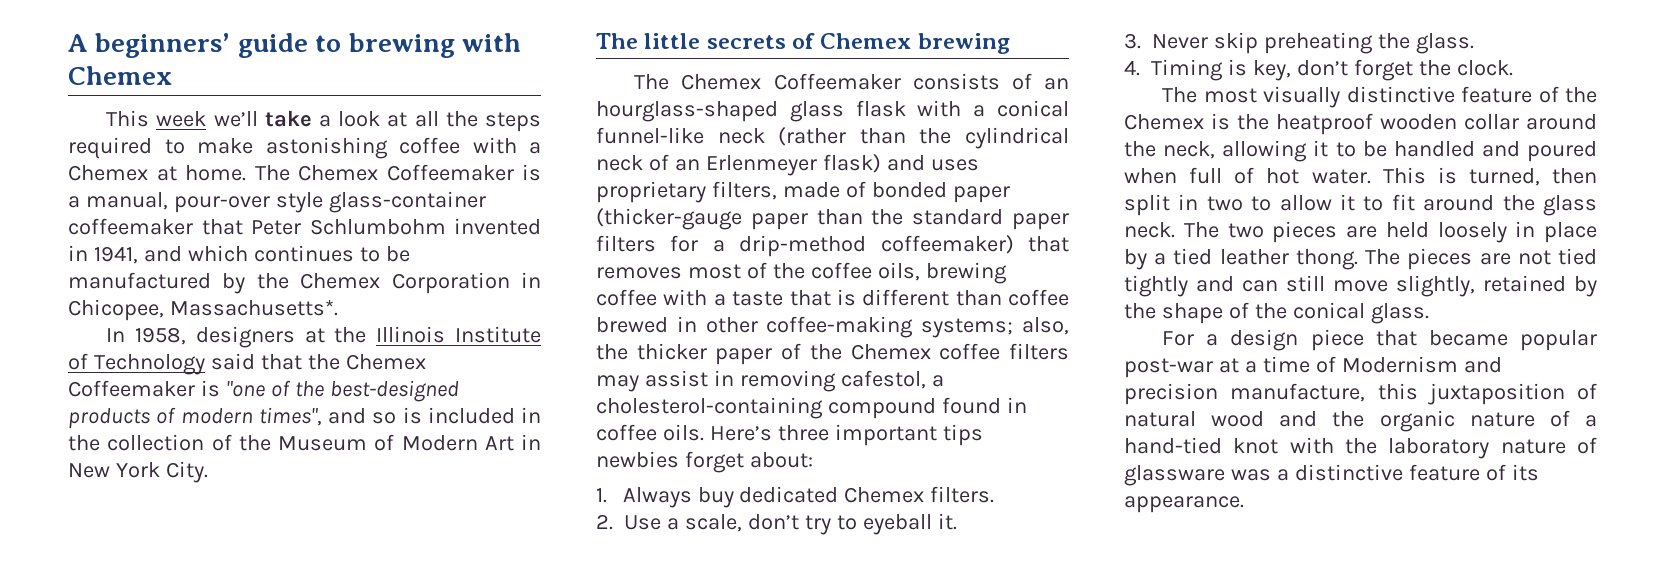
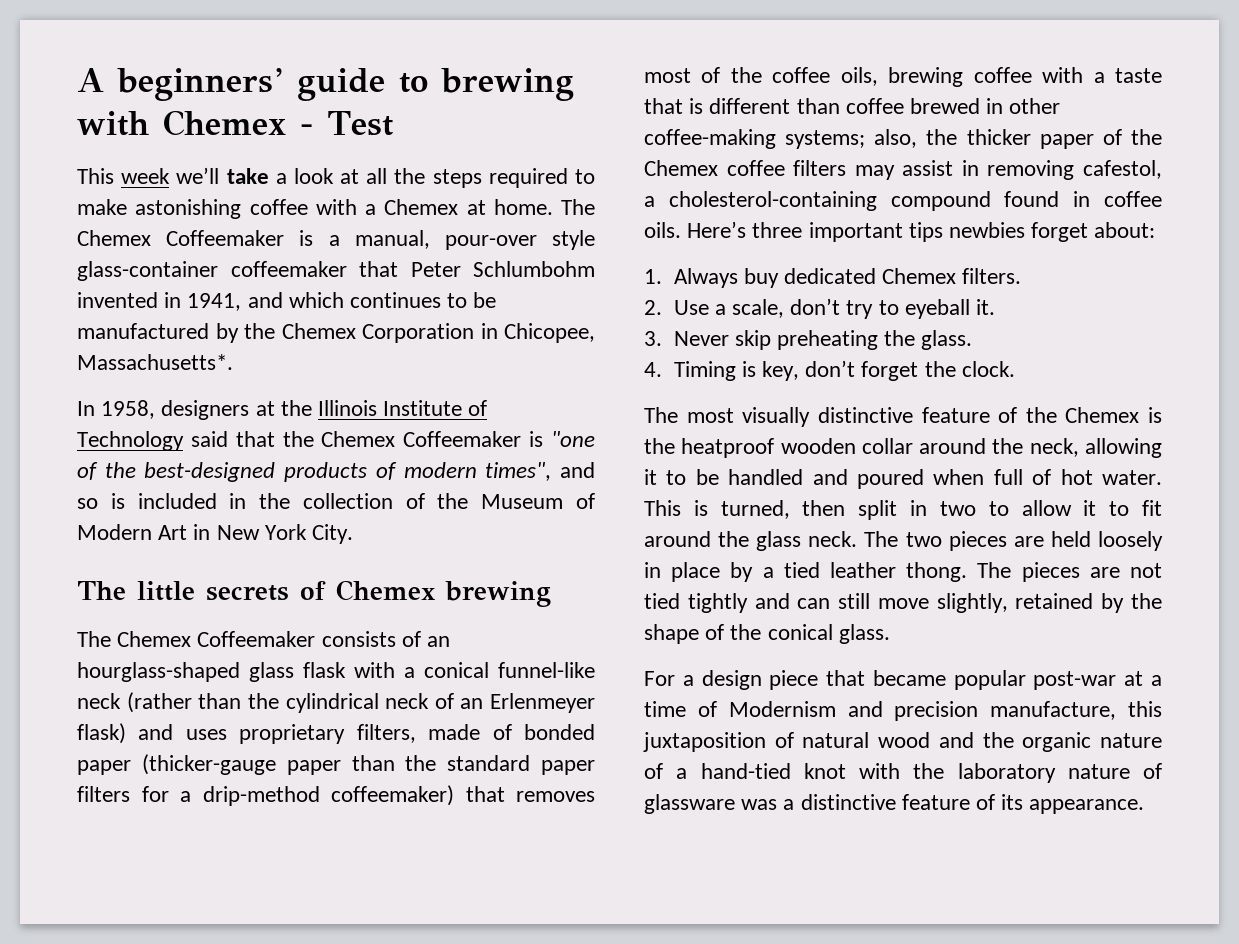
(172, 75) none -> [300,111,393,136] - Test

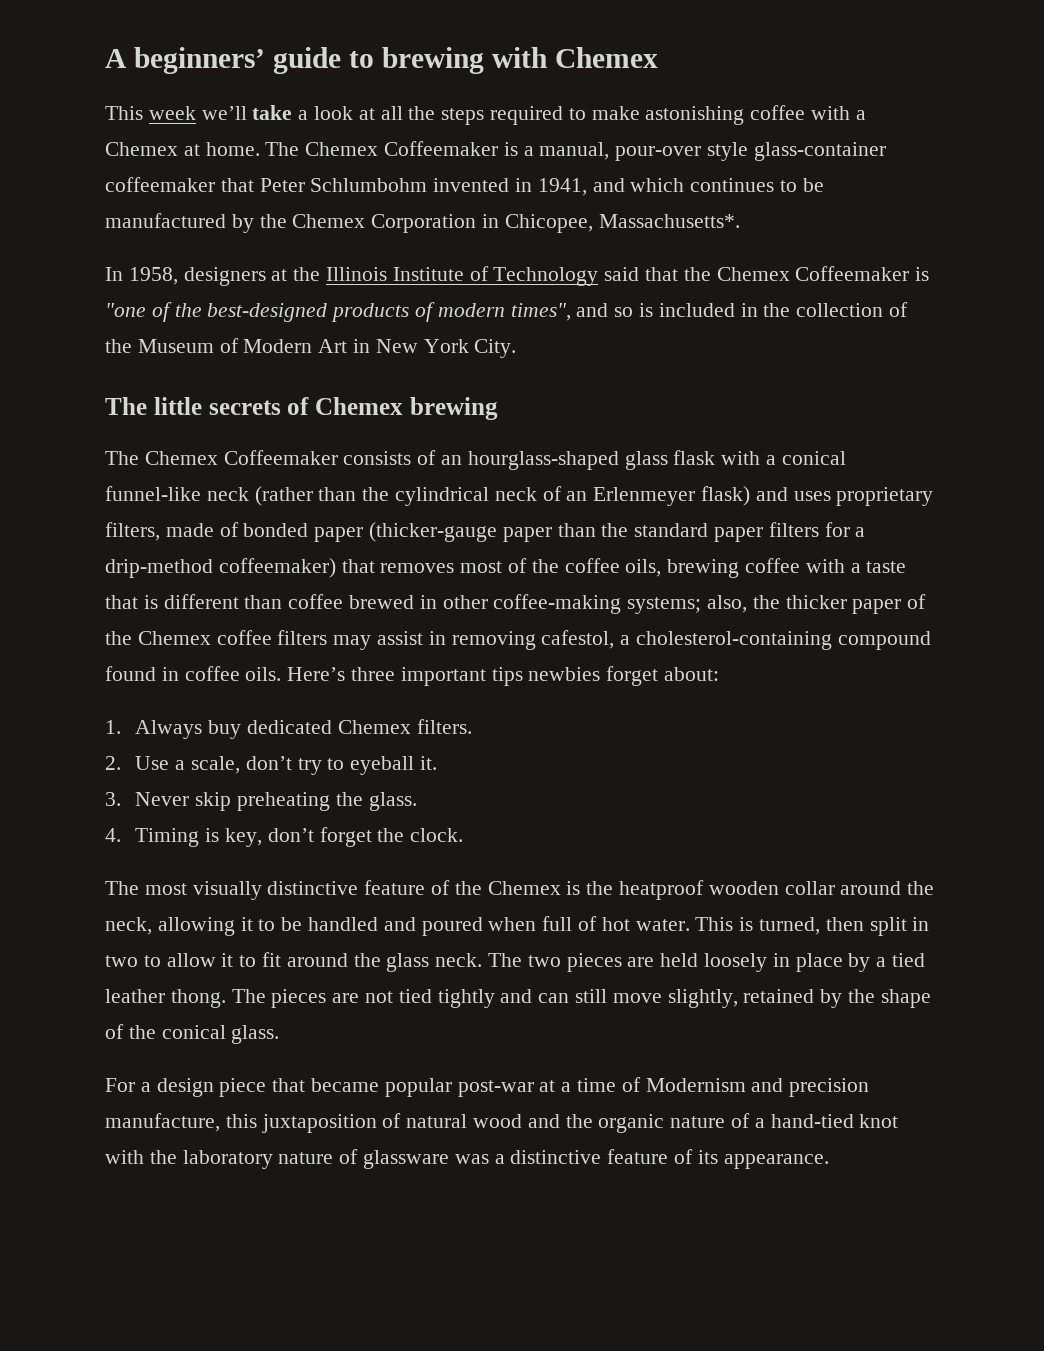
[300,111,393,136] - Test -> (658, 57) none

